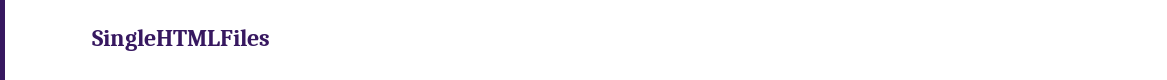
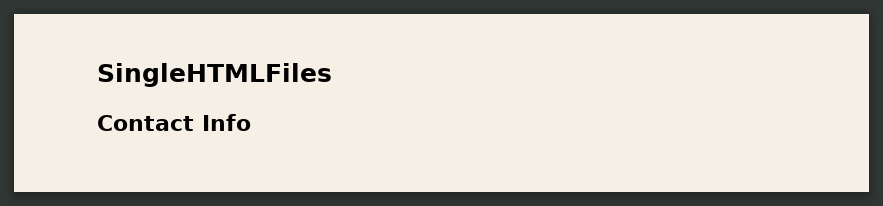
(270, 40) none -> [97,114,251,131] // Contact Info

